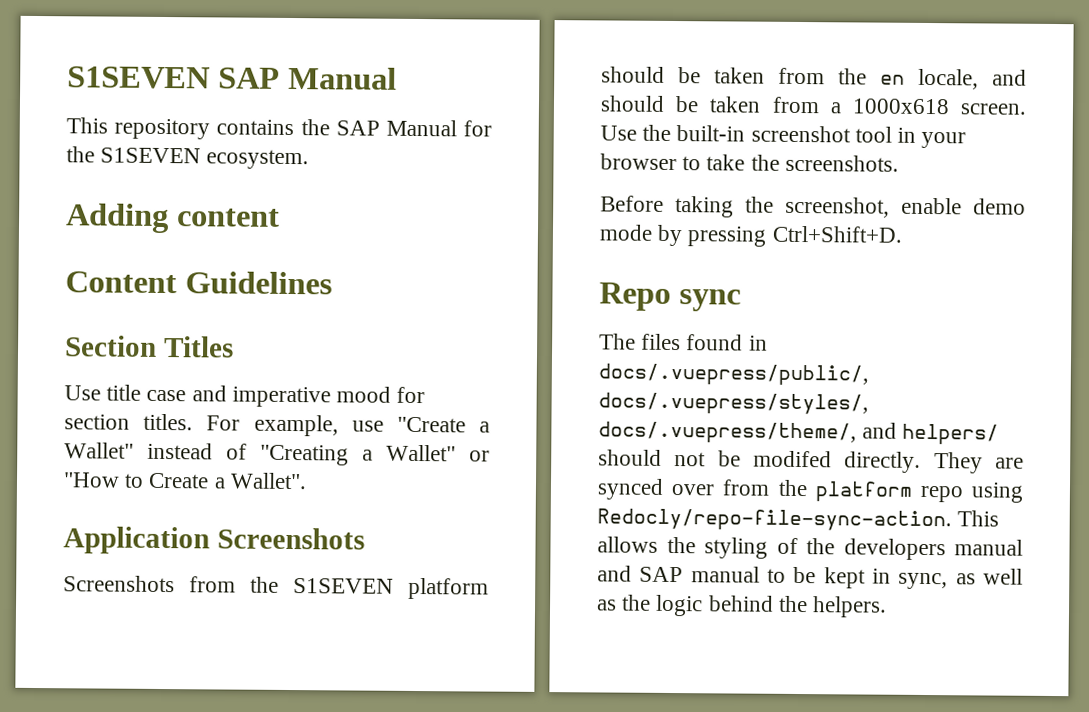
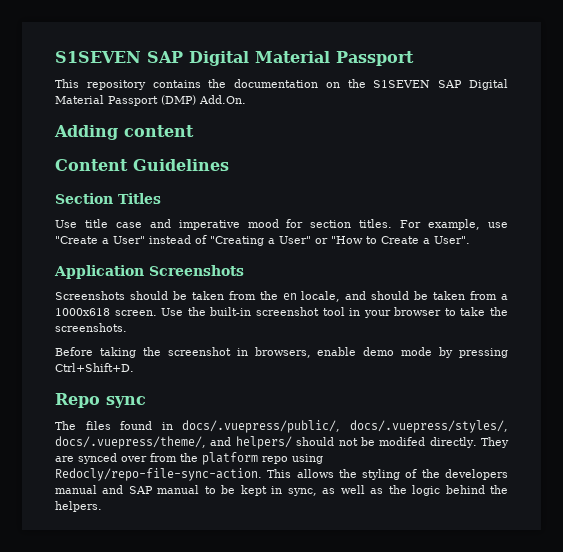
[67,66,397,90] S1SEVEN SAP Manual -> [55,51,414,66] S1SEVEN SAP Digital Material Passport
[335,119,493,137] [66,146,310,170] SAP Manual for the S1SEVEN ecosystem. -> [234,79,508,90] [55,95,246,106] documentation on the S1SEVEN SAP Digital Material Passport (DMP) Add.On.
[64,442,134,459] Wallet" -> [113,236,145,244] User"
[386,444,456,462] Wallet" -> [279,236,311,244] User"
[229,472,307,490] Wallet". -> [434,236,470,244] User".
[189,576,489,600] from the S1SEVEN platform -> (125, 295) none
[785,196,890,218] screenshot, -> [167,347,311,358] screenshot in browsers,

